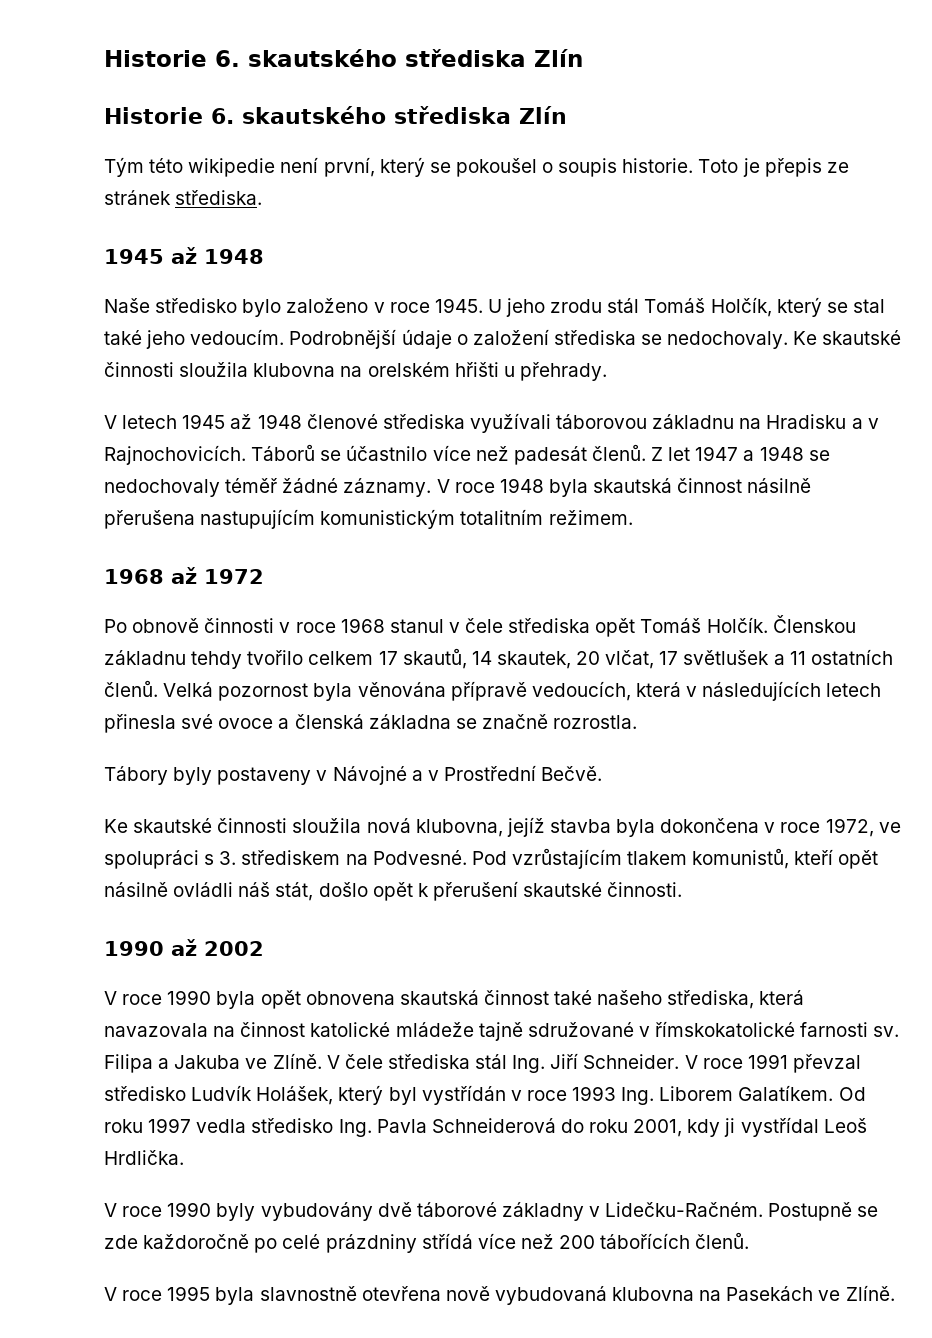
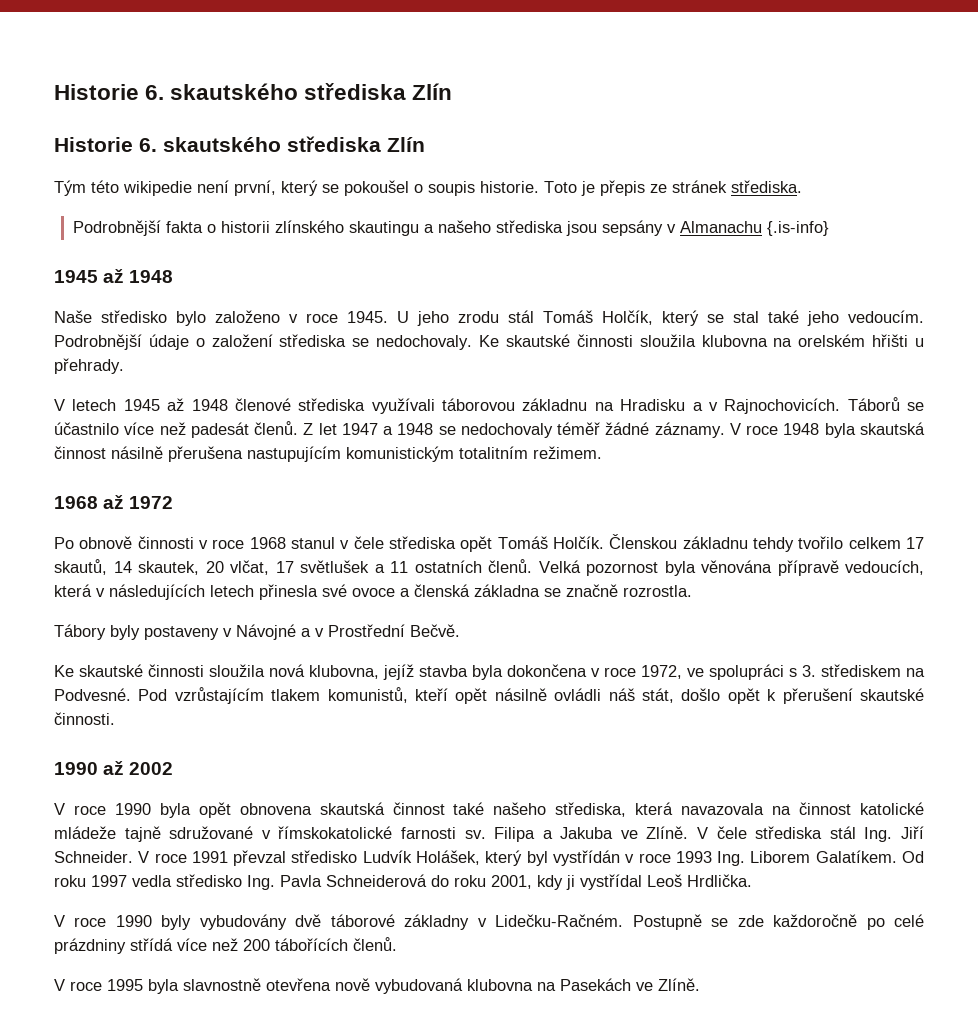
(263, 197) none -> [72,220,829,236] // Podrobnější fakta o historii zlínského skautingu a našeho střediska jsou sepsány v Almanachu {.is-info}

